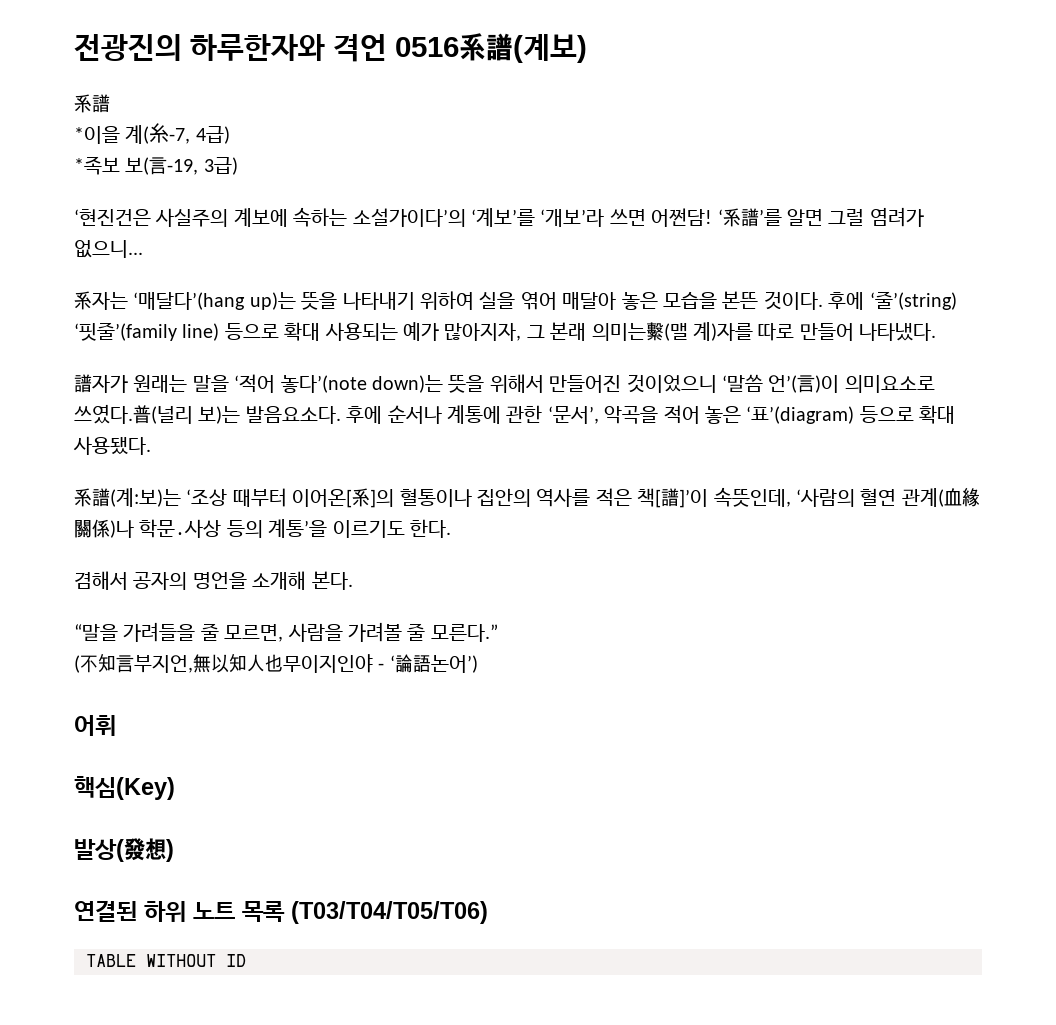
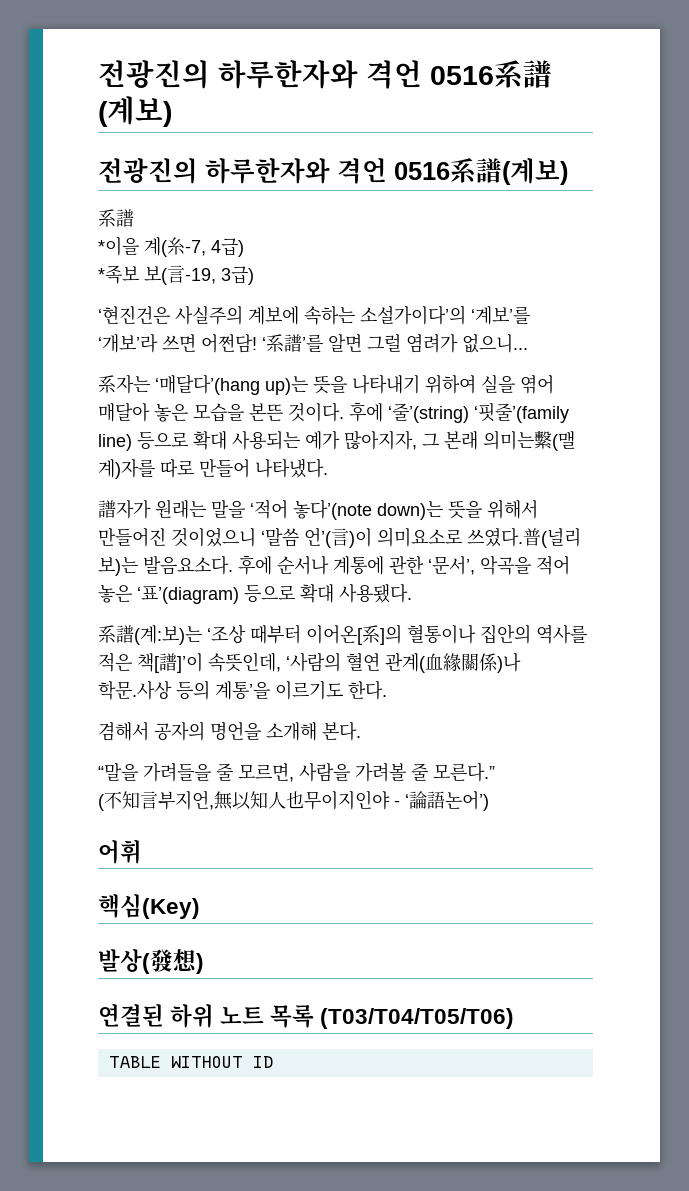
[74,33,587,63] 전광진의 하루한자와 격언 0516系譜(계보) -> [98,60,552,89] [98,96,172,127] [98,158,568,185] 전광진의 하루한자와 격언 0516系譜(계보) // 전광진의 하루한자와 격언 0516系譜(계보)

